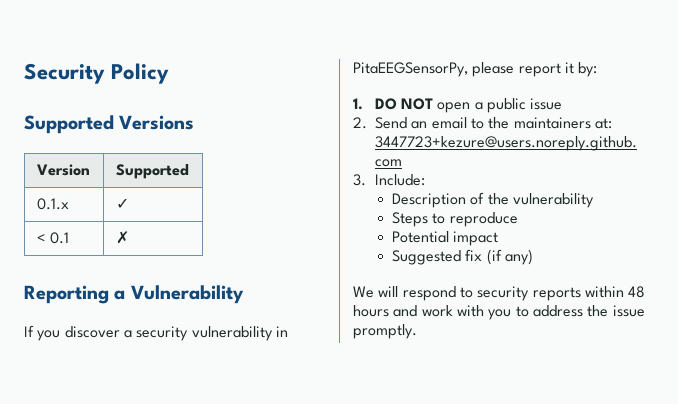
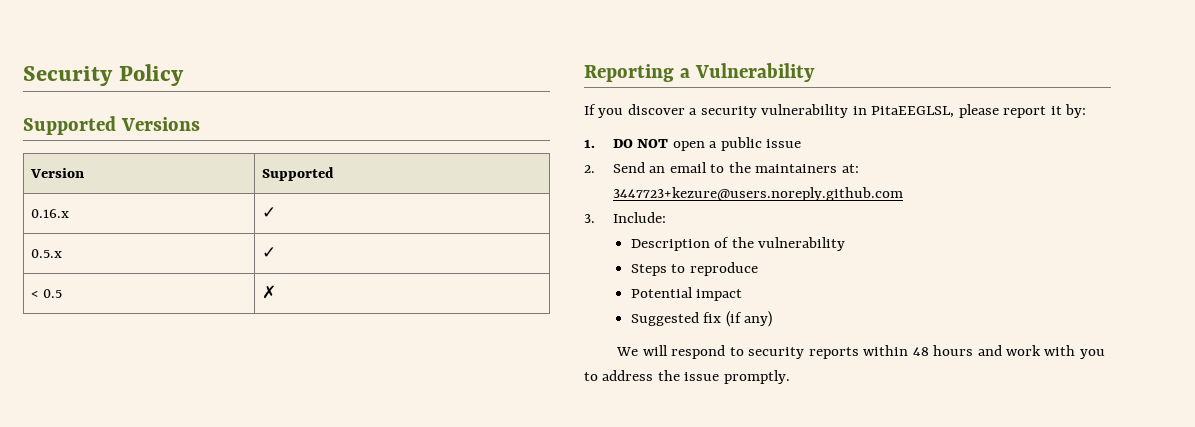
[36,198,69,210] 0.1.x -> [30,209,69,218] [261,207,276,218] [30,249,62,258] 0.16.x | ✓ // 0.5.x
[49,232,69,244] 0.1 -> [43,289,63,298] 0.5
[353,62,468,77] PitaEEGSensorPy, -> [871,106,955,118] PitaEEGLSL,

